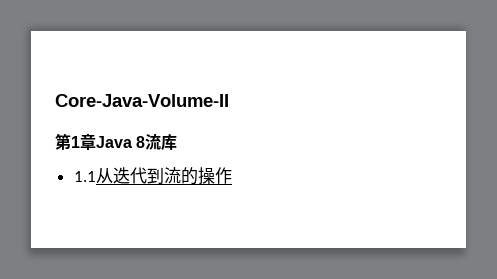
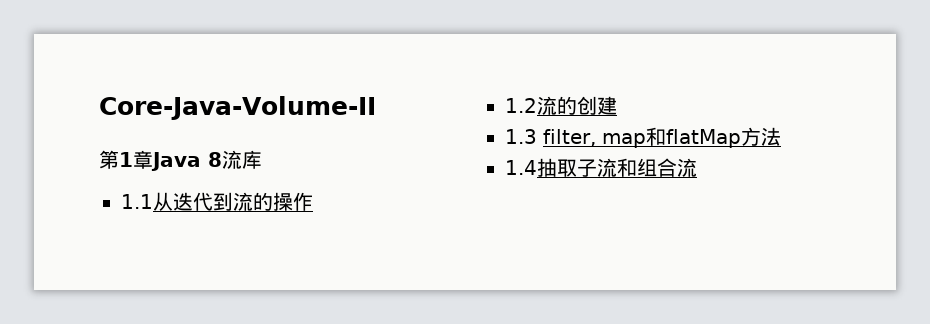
(232, 175) none -> [505,96,617,115] [505,127,781,148] [505,158,697,177] // 1.2流的创建 // 1.3 filter, map和flatMap方法 // 1.4抽取子流和组合流

